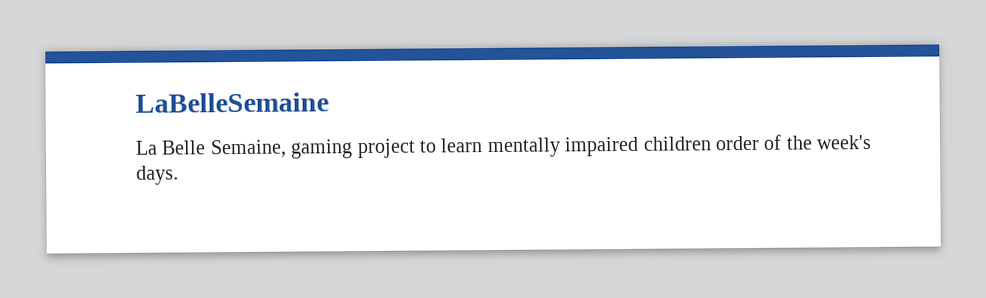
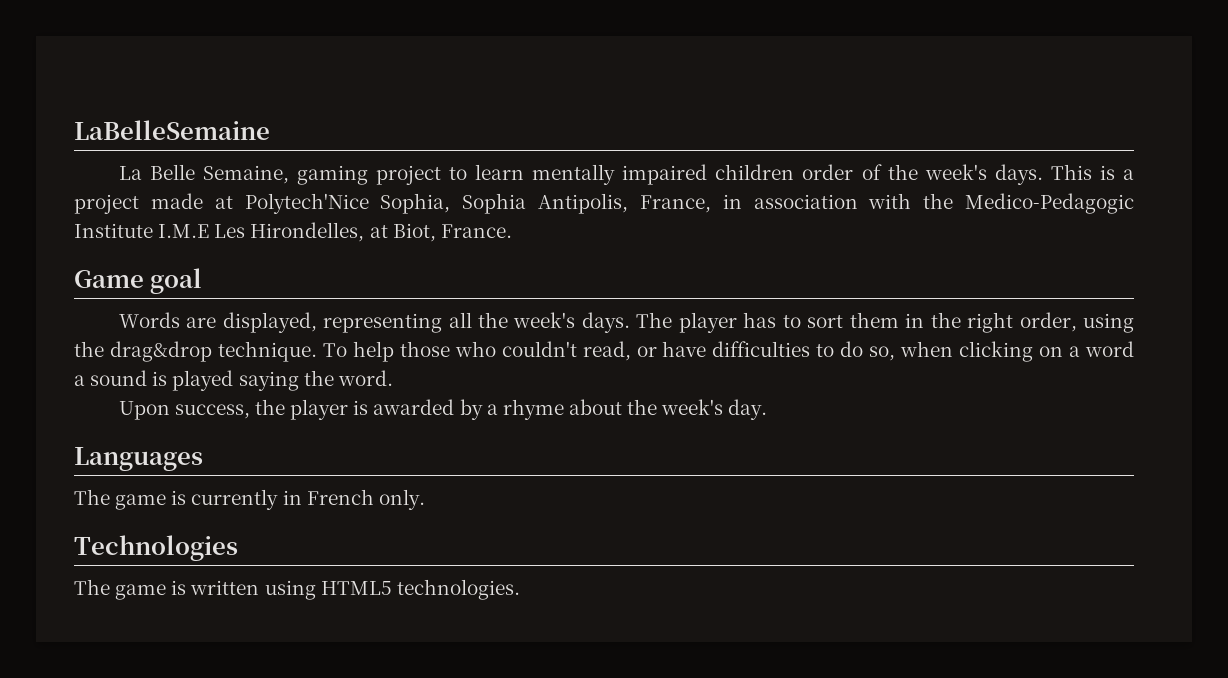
(179, 175) none -> [1050,164,1134,180] [74,193,1135,214] [74,222,512,242] [74,268,203,294] [118,312,1135,333] [74,341,1134,362] [74,370,393,391] [118,399,768,420] [74,447,203,471] [74,489,425,510] [74,535,238,561] [74,579,520,600] This is a project made at Polytech'Nice Sophia, Sophia Antipolis, France, in association with the Medico-Pedagogic Institute I.M.E Les Hirondelles, at Biot, France. // Game goal // Words are displayed, representing all the week's days. The player has to sort them in the right order, using the drag&drop technique. To help those who couldn't read, or have difficulties to do so, when clicking on a word a sound is played saying the word. // Upon success, the player is awarded by a rhyme about the week's day. // Languages // The game is currently in French only. // Technologies // The game is written using HTML5 technologies.

